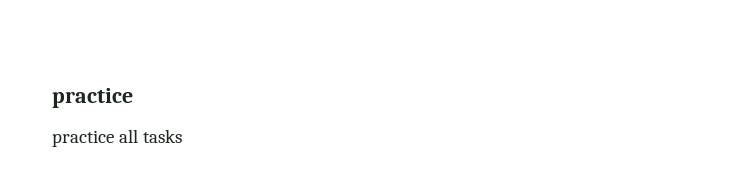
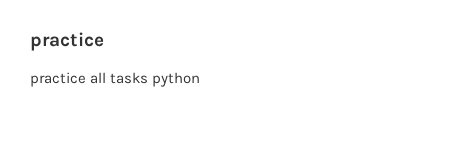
(183, 136) none -> [152,72,201,87] python

